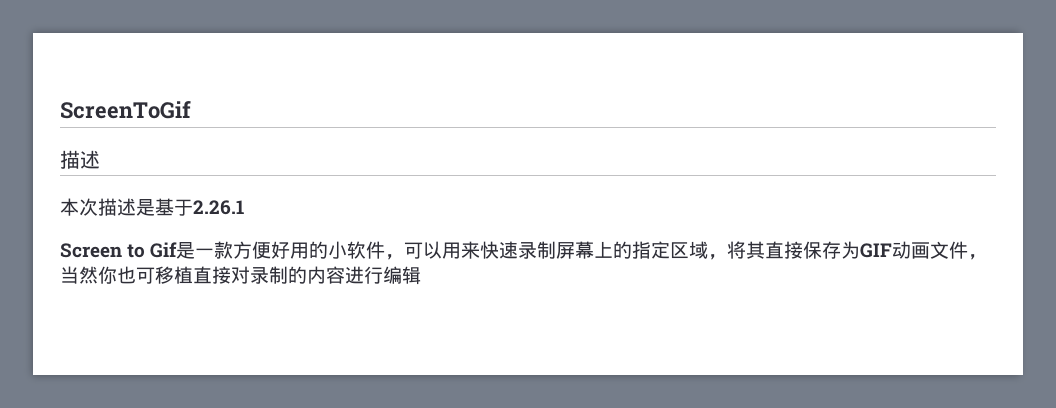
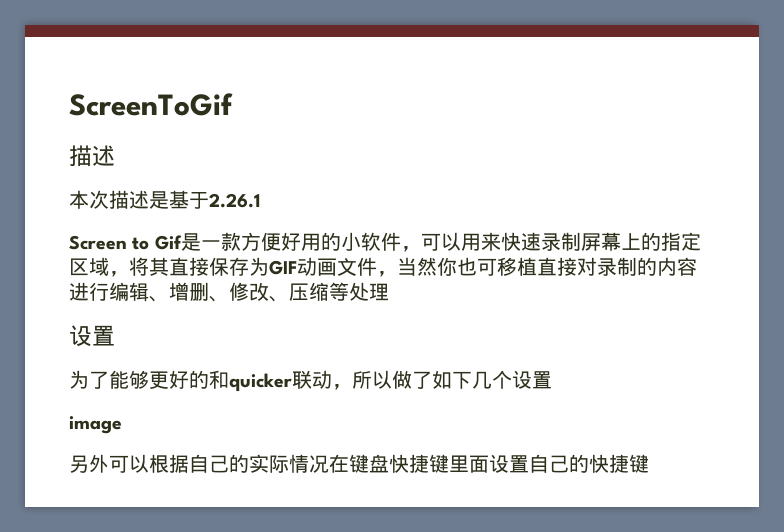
(421, 275) none -> [149,282,389,302] [69,325,115,347] [69,370,552,392] [69,416,122,434] [69,454,649,473] 、增删、修改、压缩等处理 // 设置 // 为了能够更好的和quicker联动，所以做了如下几个设置 // image // 另外可以根据自己的实际情况在键盘快捷键里面设置自己的快捷键

